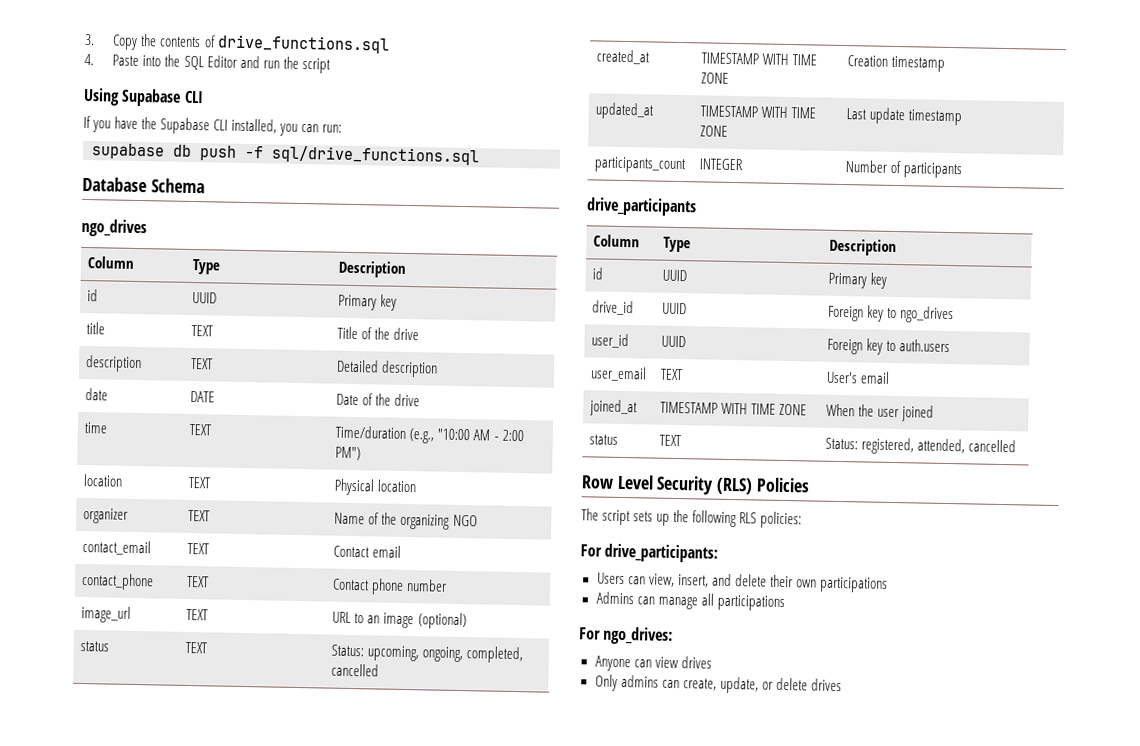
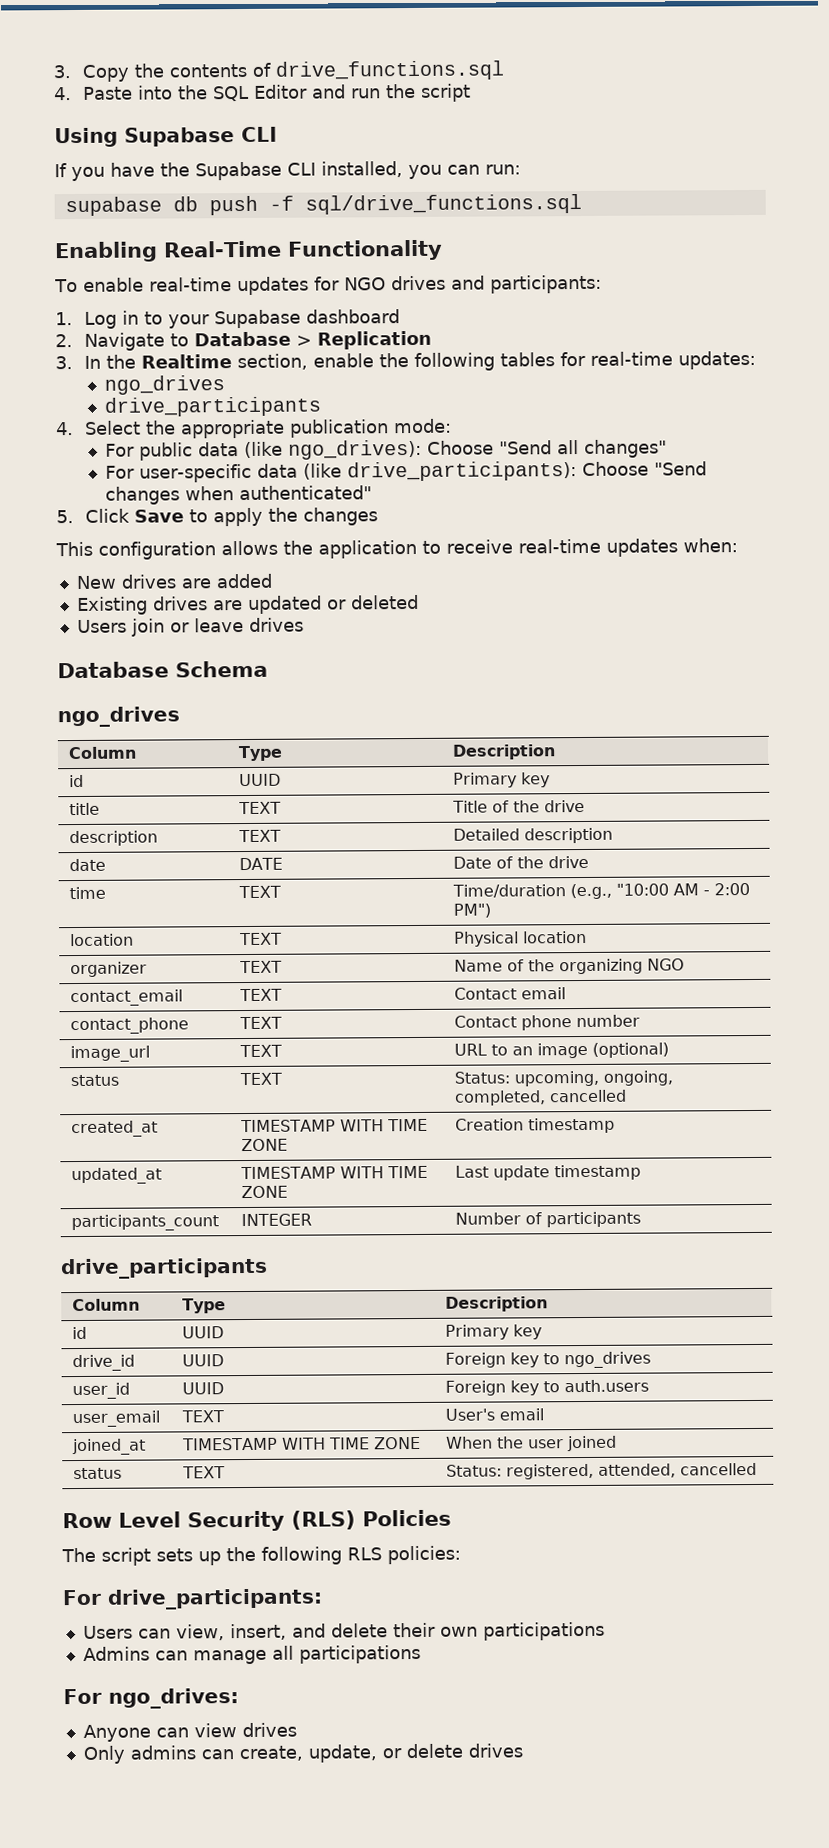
(480, 155) none -> [54,239,443,263] [54,274,602,296] [55,309,401,329] [55,330,433,351] [55,350,757,371] [103,375,225,395] [103,396,321,417] [56,418,453,439] [104,439,667,461] [104,461,707,483] [104,485,372,505] [56,507,379,527] [55,538,738,560] [75,573,273,590] [76,594,419,616] [76,617,304,637] // Enabling Real-Time Functionality // To enable real-time updates for NGO drives and participants: // 1. Log in to your Supabase dashboard // 2. Navigate to Database > Replication // 3. In the Realtime section, enable the following tables for real-time updates: // ngo_drives // drive_participants // 4. Select the appropriate publication mode: // For public data (like ngo_drives): Choose "Send all changes" // For user-specific data (like drive_participants): Choose "Send changes when authenticated" // 5. Click Save to apply the changes // This configuration allows the application to receive real-time updates when: // New drives are added // Existing drives are updated or deleted // Users join or leave drives

